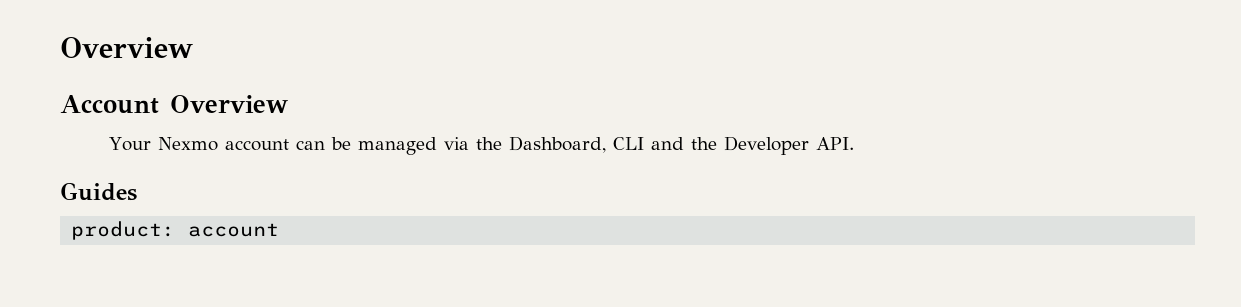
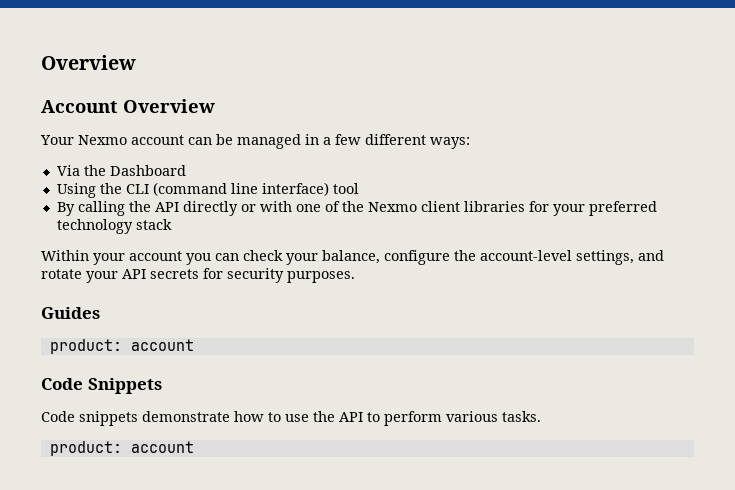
[443,136,854,155] [60,182,137,201] via the Dashboard, CLI and the Developer API. // Guides -> [305,134,470,149] [56,165,186,176] [56,182,359,198] [56,201,657,216] [56,219,172,234] [41,250,664,265] [41,268,355,283] [41,307,100,319] [49,339,194,354] [41,378,162,394] [41,411,541,426] in a few different ways: // Via the Dashboard // Using the CLI (command line interface) tool // By calling the API directly or with one of the Nexmo client libraries for your preferred technology stack // Within your account you can check your balance, configure the account-level settings, and rotate your API secrets for security purposes. // Guides // product: account // Code Snippets // Code snippets demonstrate how to use the API to perform various tasks.

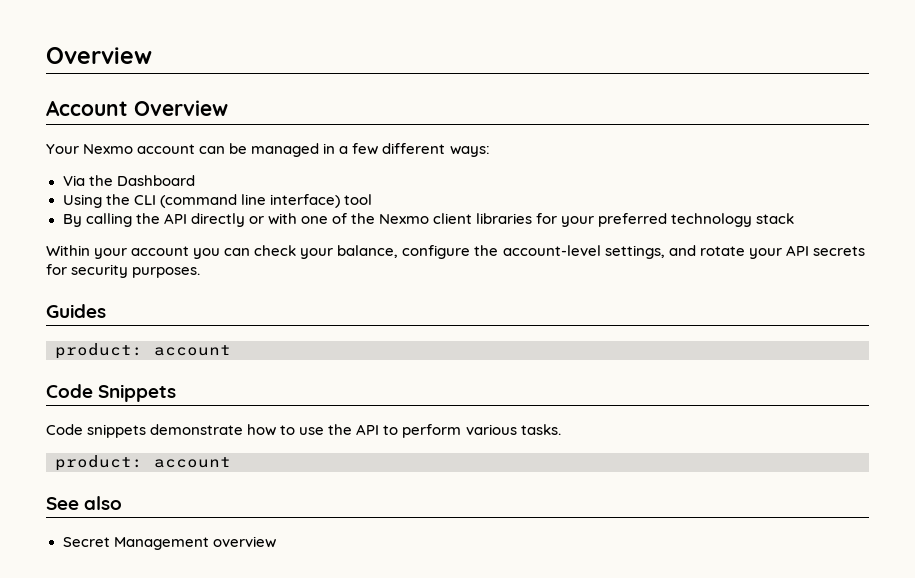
(194, 447) none -> [46,496,123,510] [62,536,276,550] // See also // Secret Management overview

